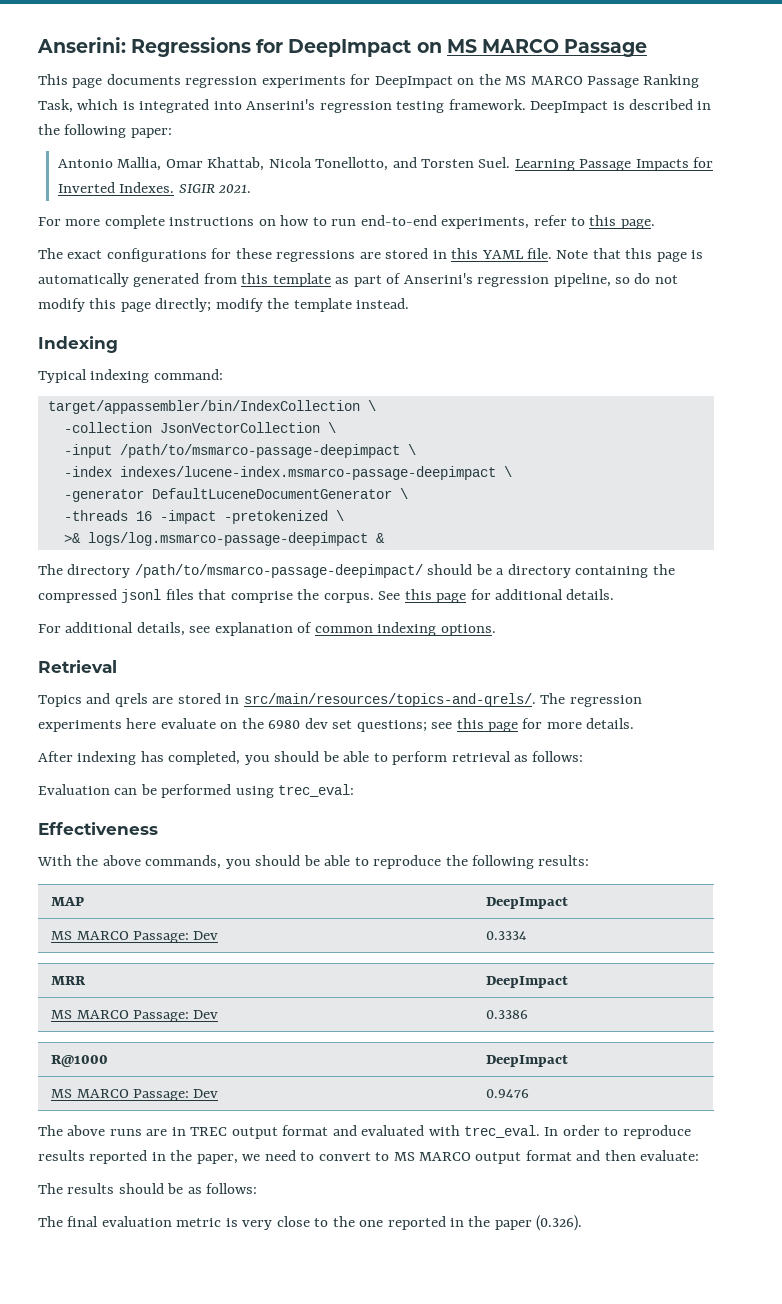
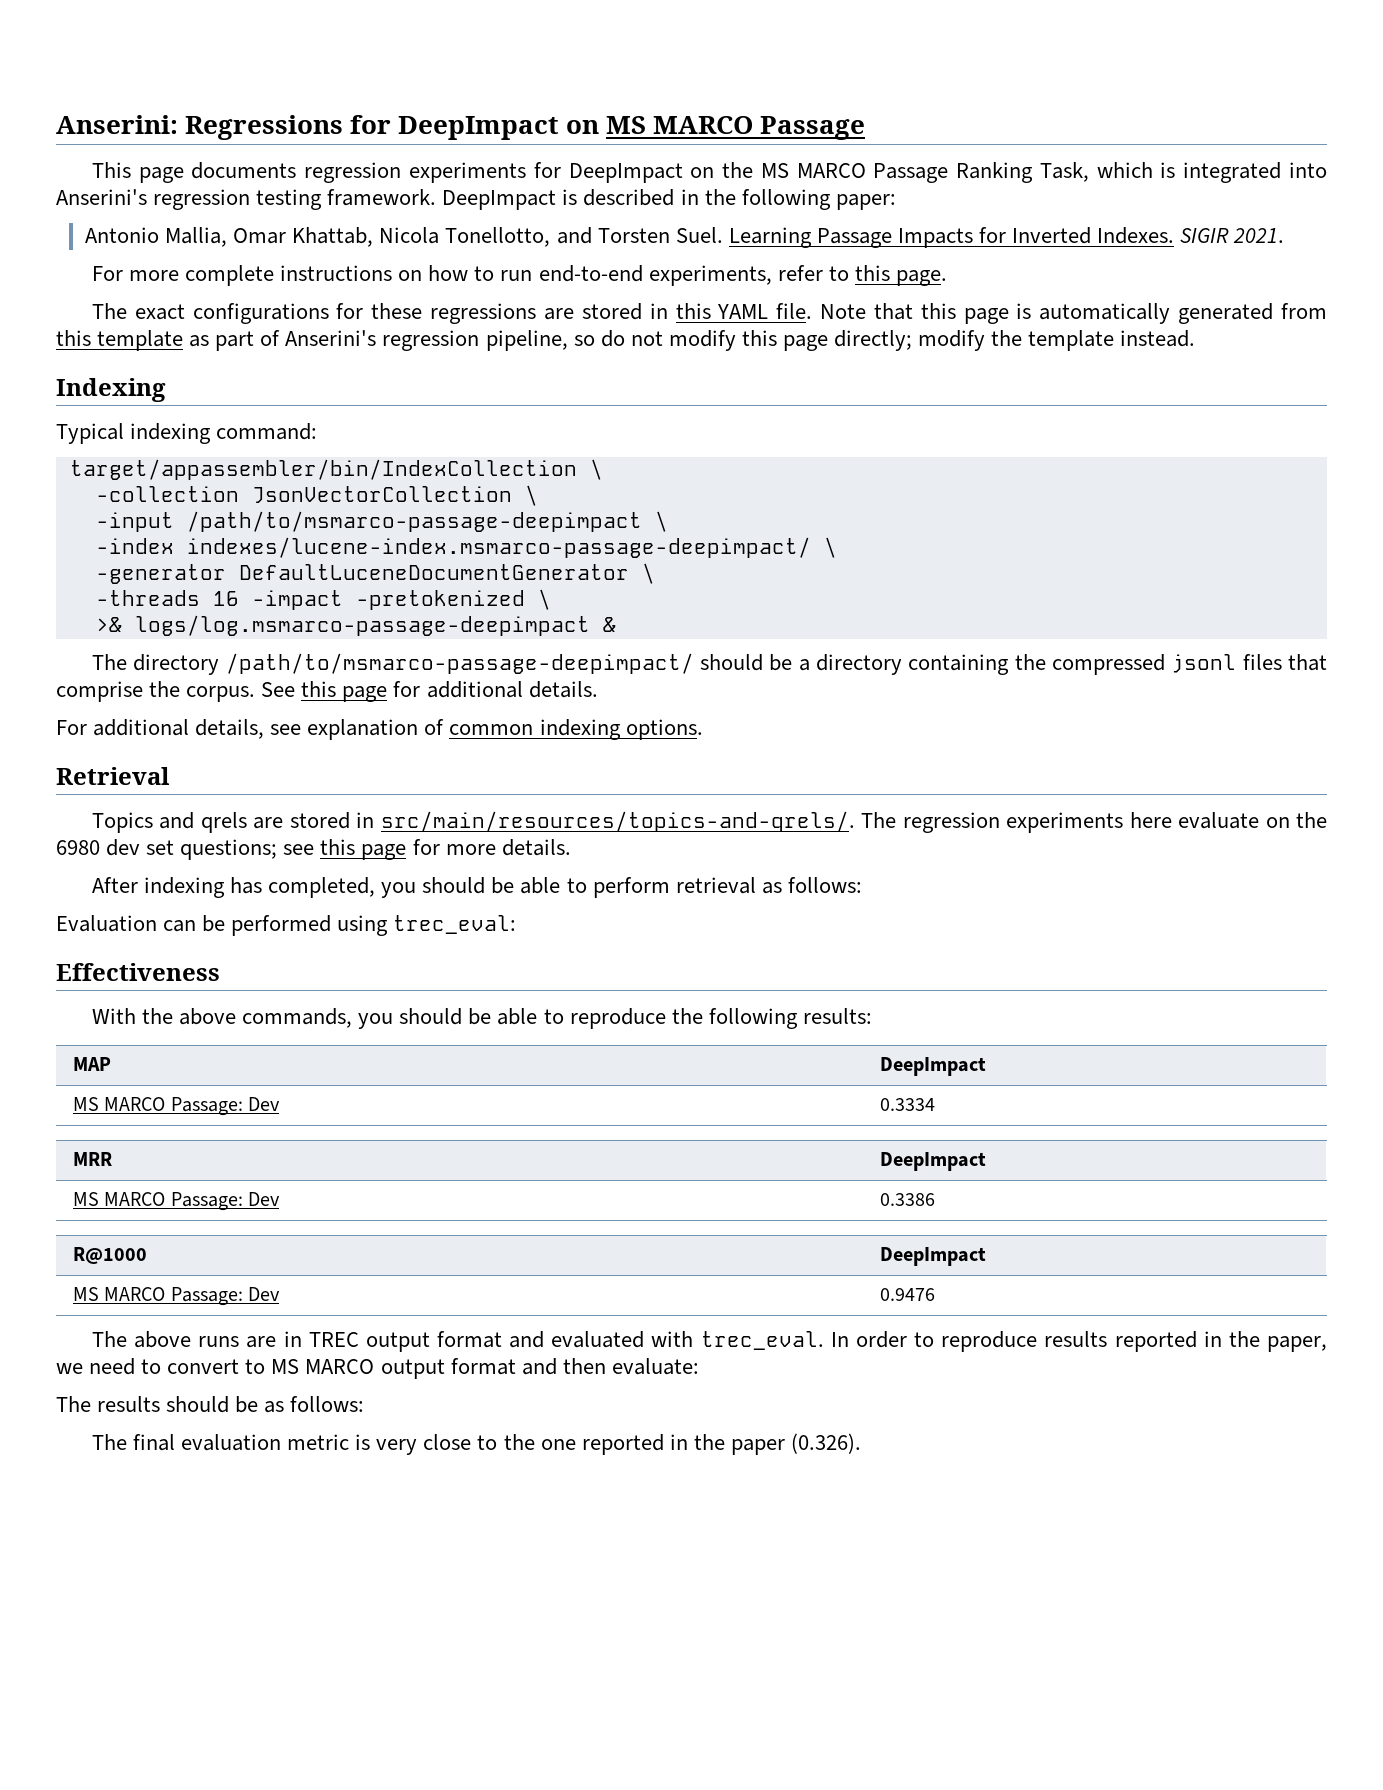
[119,466,496,480] indexes/lucene-index.msmarco-passage-deepimpact -> [186,537,811,558] indexes/lucene-index.msmarco-passage-deepimpact/

